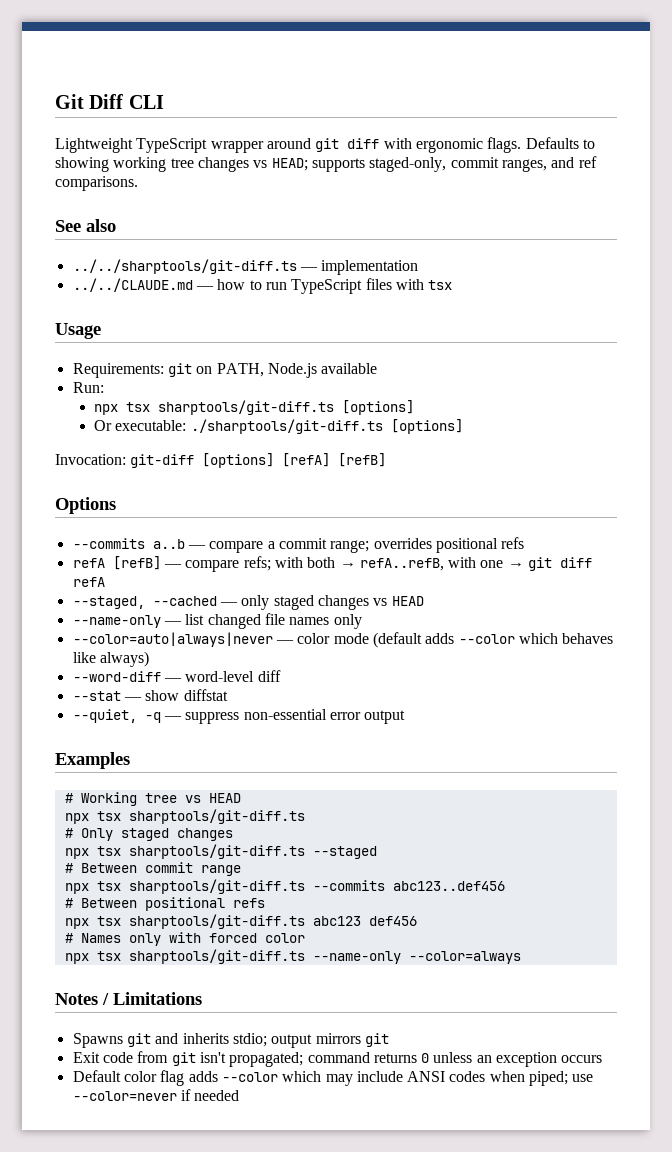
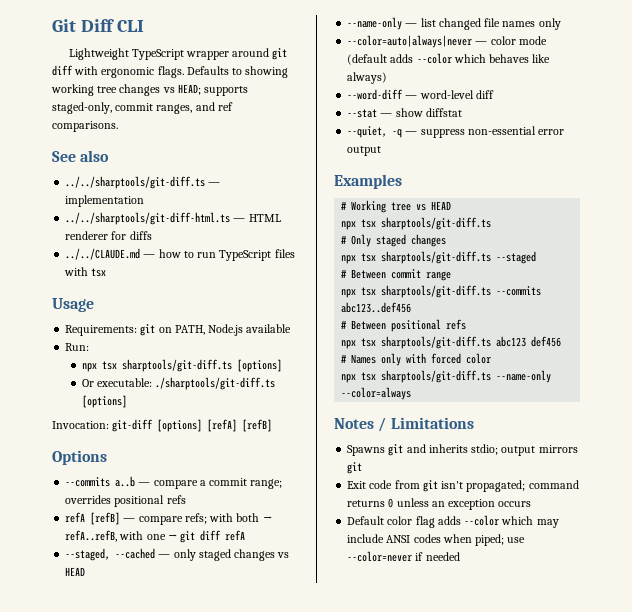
(419, 267) none -> [65,212,281,225] [65,231,152,240] // ../../sharptools/git-diff-html.ts — HTML renderer for diffs

